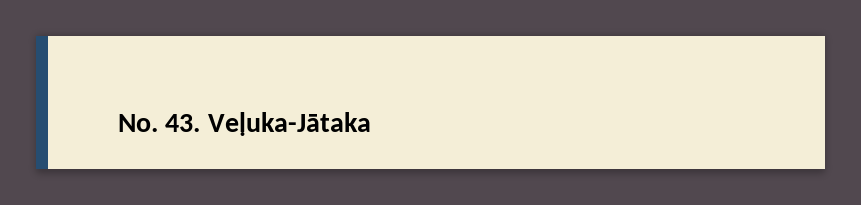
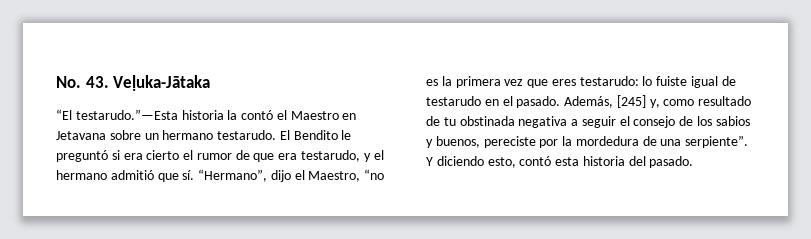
(371, 124) none -> [56,109,357,120] [56,130,352,140] [56,150,384,162] [56,169,385,182] [426,76,736,88] [426,95,752,108] [426,116,750,128] [426,135,749,148] [426,156,694,168] // “El testarudo.”—Esta historia la contó el Maestro en Jetavana sobre un hermano testarudo. El Bendito le preguntó si era cierto el rumor de que era testarudo, y el hermano admitió que sí. “Hermano”, dijo el Maestro, “no es la primera vez que eres testarudo: lo fuiste igual de testarudo en el pasado. Además, [245] y, como resultado de tu obstinada negativa a seguir el consejo de los sabios y buenos, pereciste por la mordedura de una serpiente”. Y diciendo esto, contó esta historia del pasado.

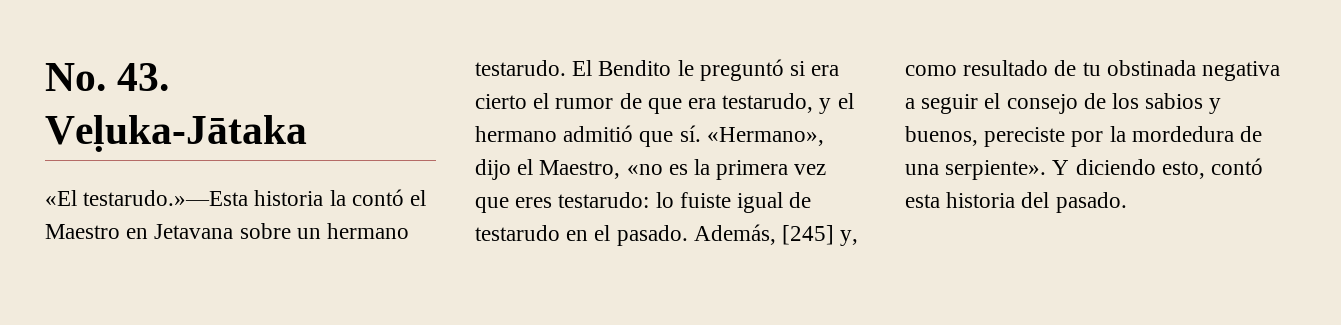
[56,109,178,120] “El testarudo.”—Esta -> [45,190,249,206] «El testarudo.»—Esta
[198,169,268,182] “Hermano”, -> [706,127,824,146] «Hermano»,
[364,169,385,180] “no -> [626,164,663,175] «no
[685,135,749,148] serpiente”. -> [945,160,1047,180] serpiente».

